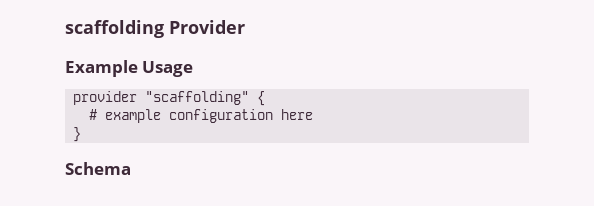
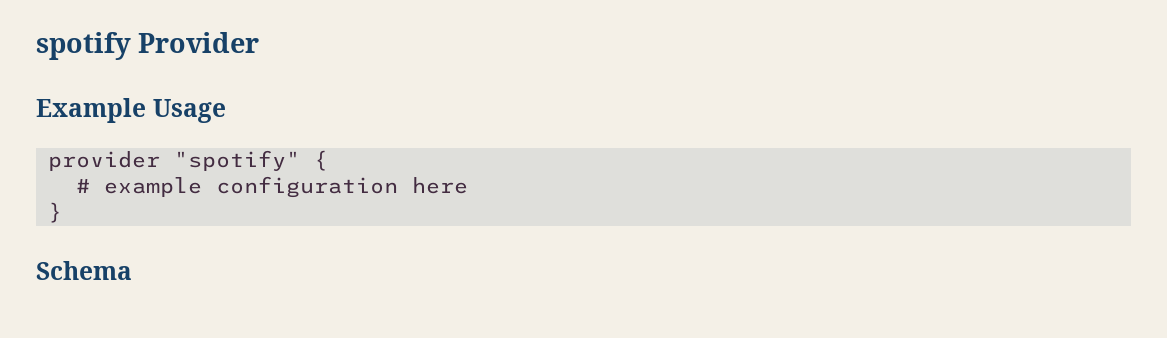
[65,20,164,38] scaffolding -> [36,32,131,60] spotify
[145,91,250,105] "scaffolding" -> [174,150,301,171] "spotify"

